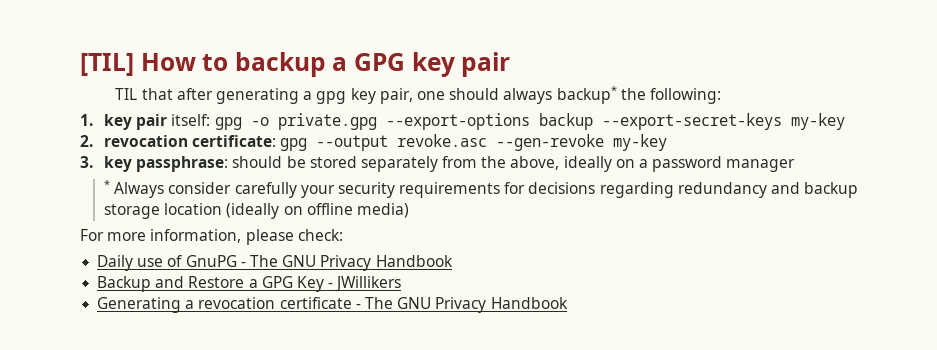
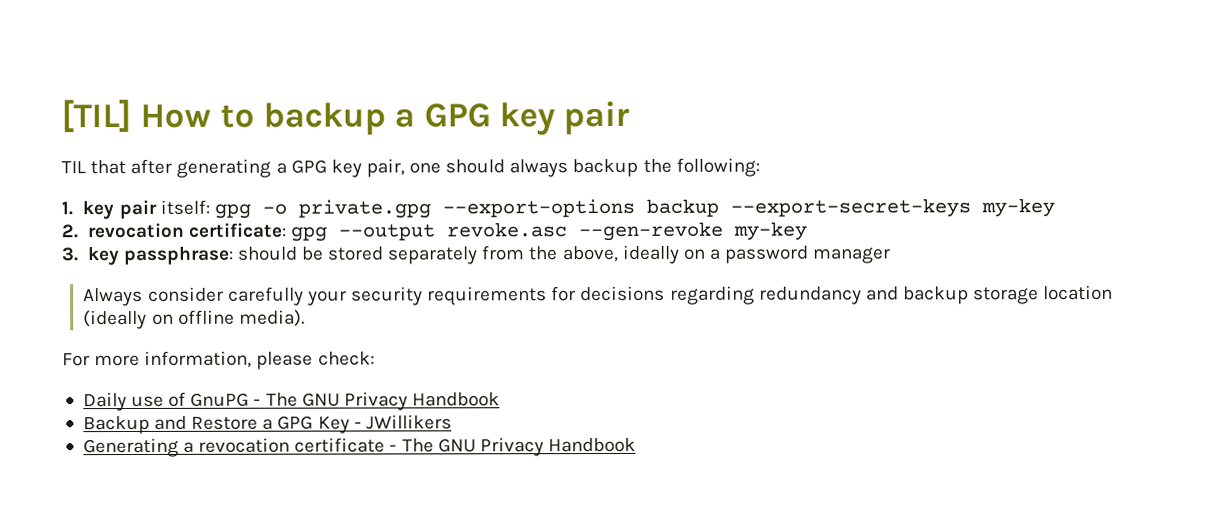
[316,91,347,104] gpg -> [290,159,327,174] GPG
[556,86,617,104] backup* -> [572,158,639,178] backup
[103,180,110,188] * -> (892, 255) none
[356,203,409,218] media) -> [238,309,305,327] media).

